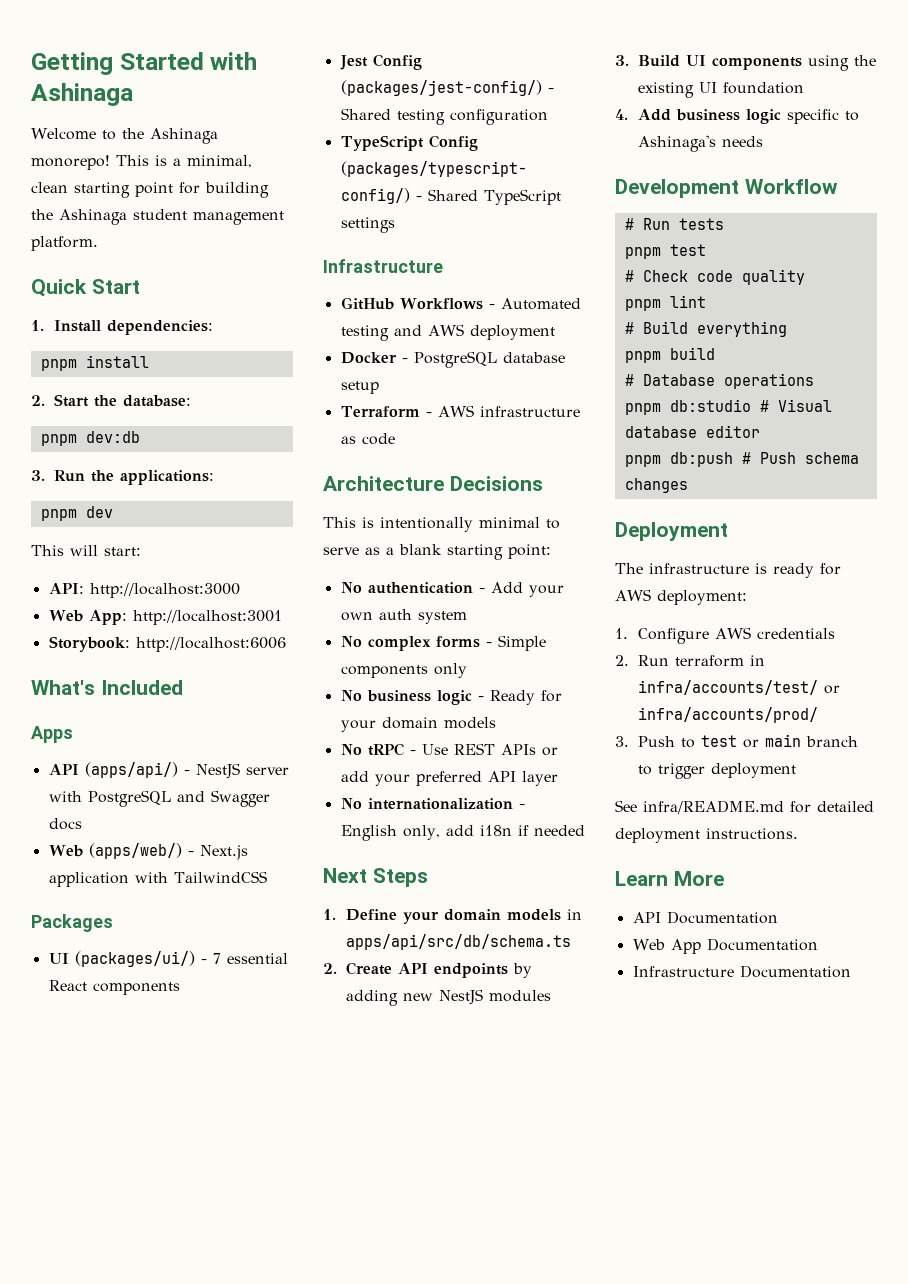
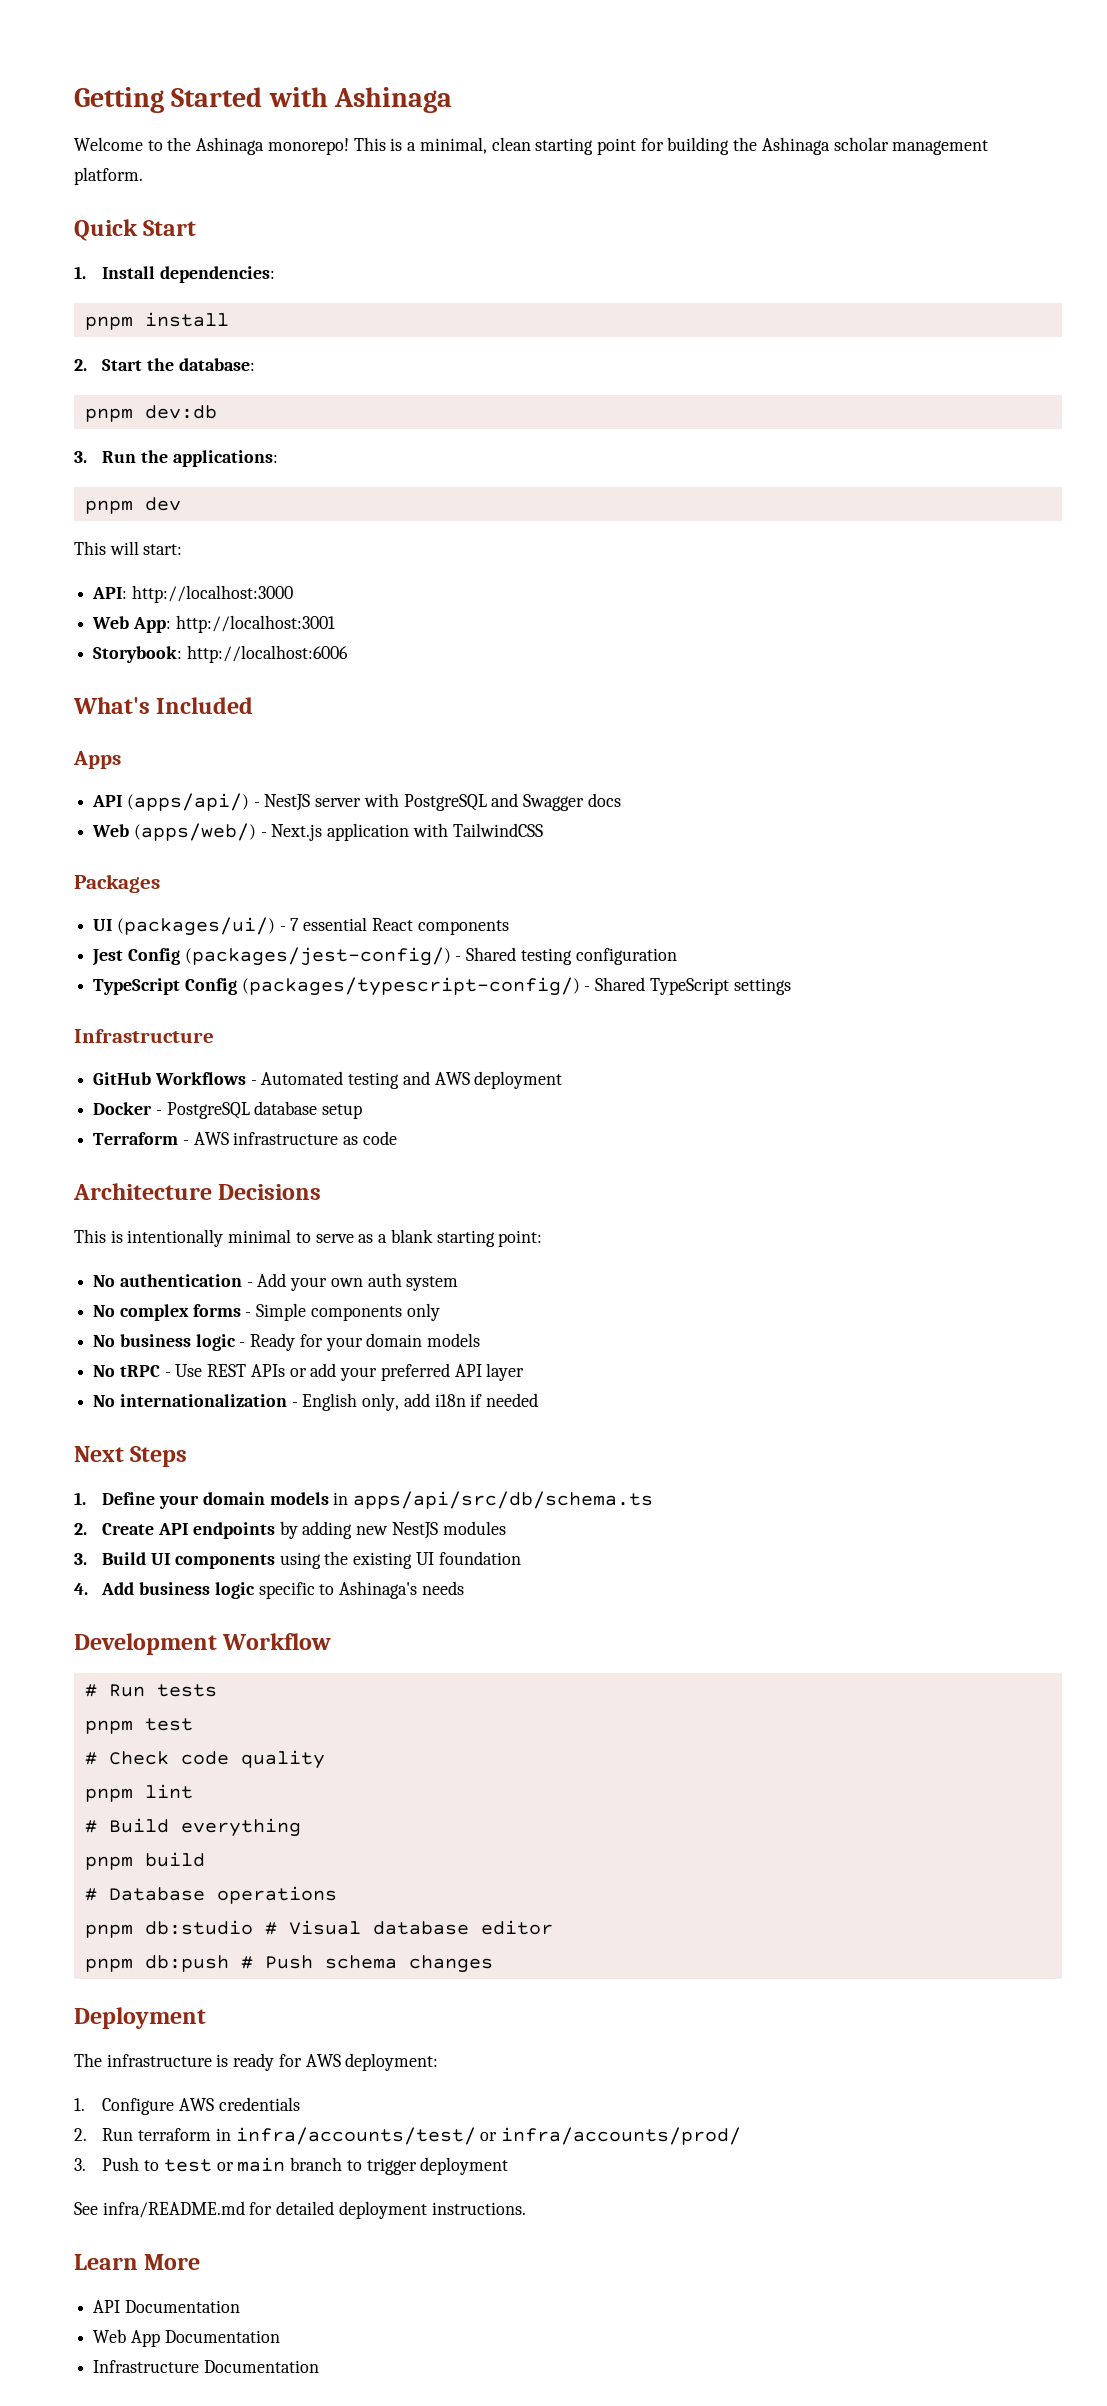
[133,209,187,220] student -> [833,137,889,151] scholar

